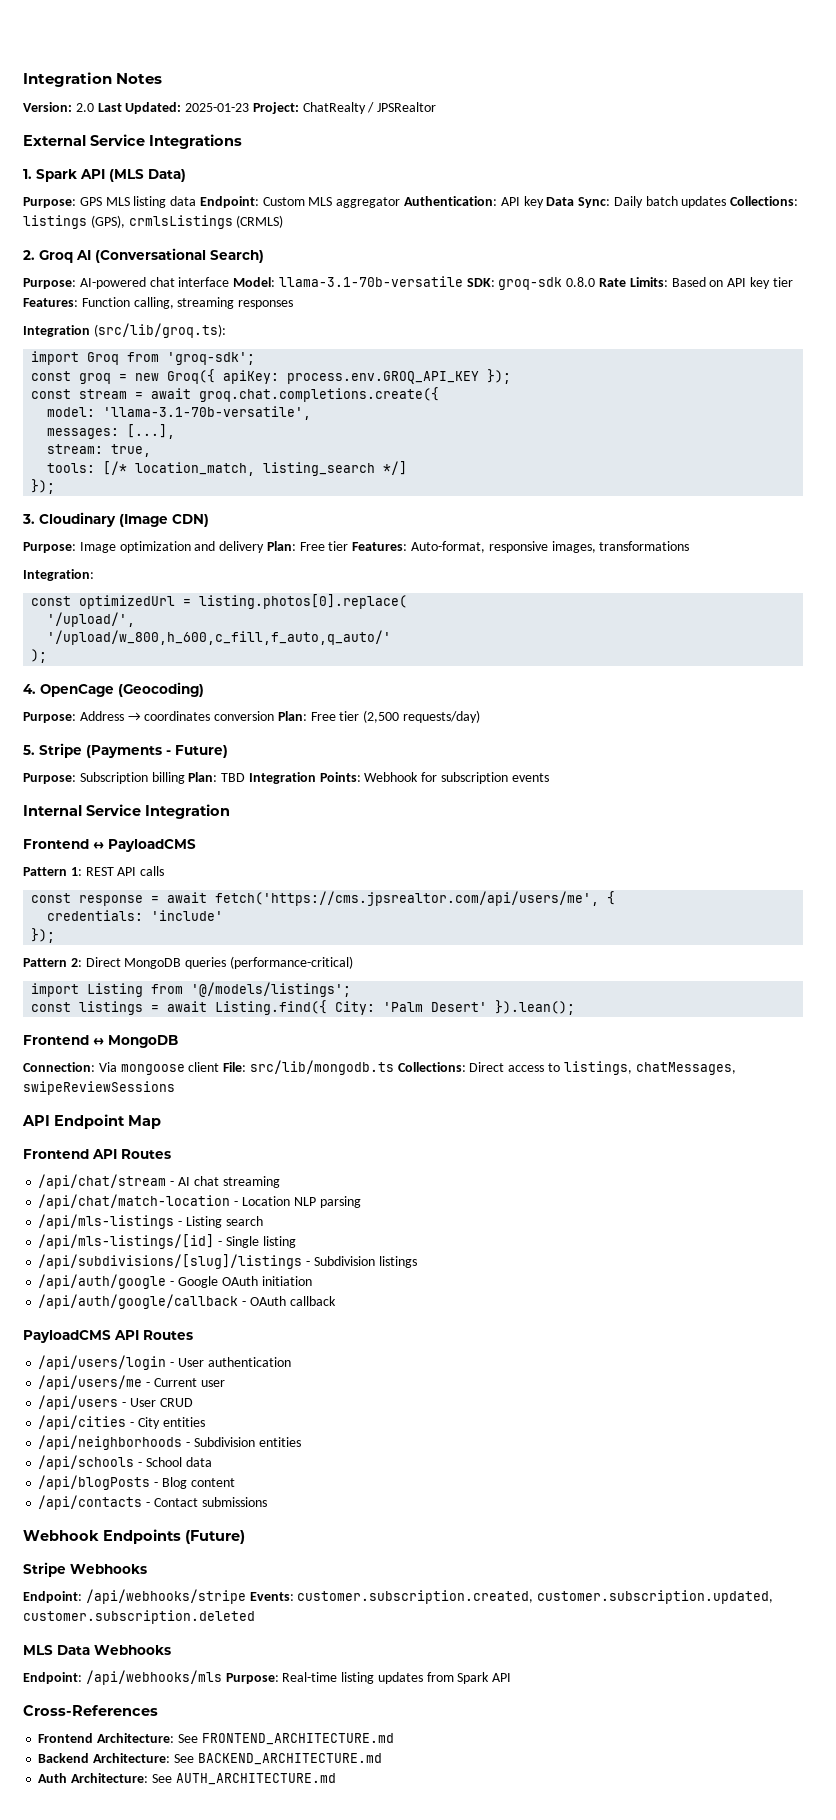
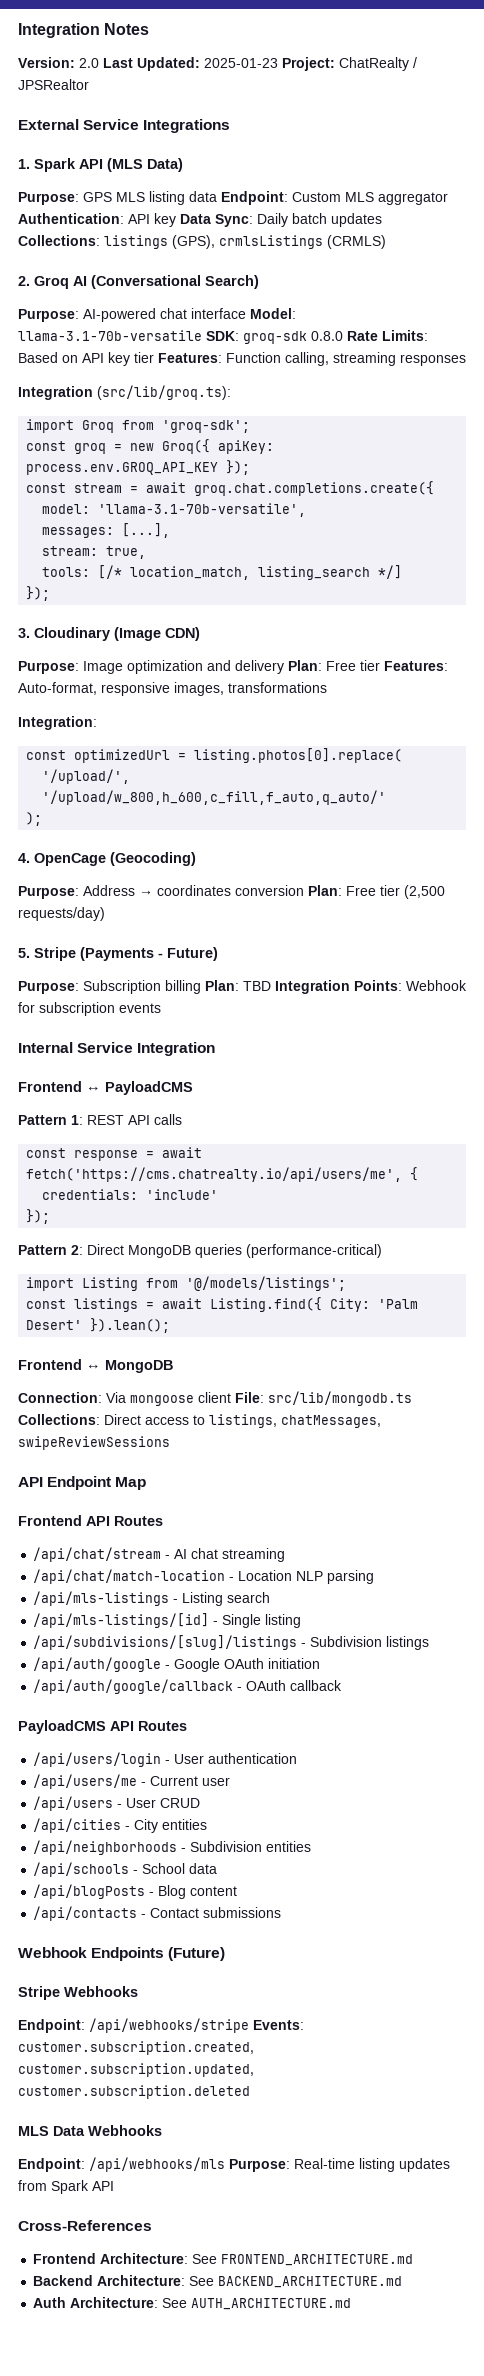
[215,891,600,906] fetch('https://cms.jpsrealtor.com/api/users/me', -> [26,1167,403,1182] fetch('https://cms.chatrealty.io/api/users/me',

